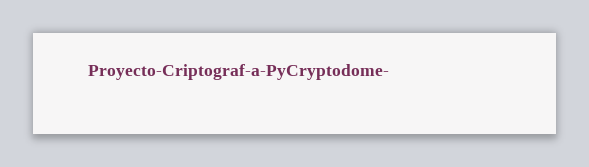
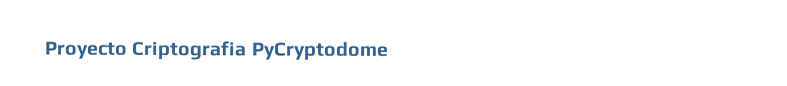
[88,64,389,80] Proyecto-Criptograf-a-PyCryptodome- -> [44,40,389,61] Proyecto Criptografia PyCryptodome

